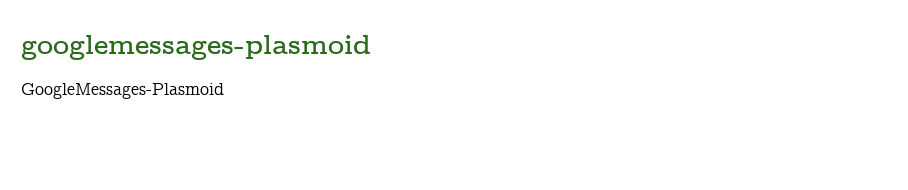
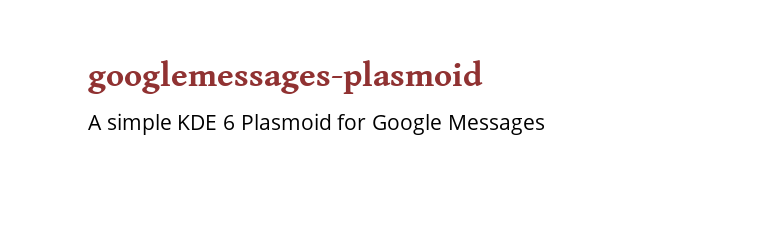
[21,83,224,99] GoogleMessages-Plasmoid -> [88,113,545,135] A simple KDE 6 Plasmoid for Google Messages

